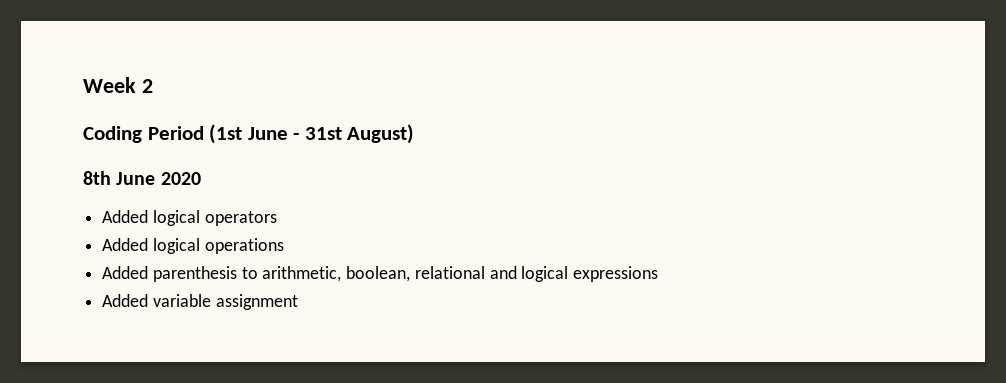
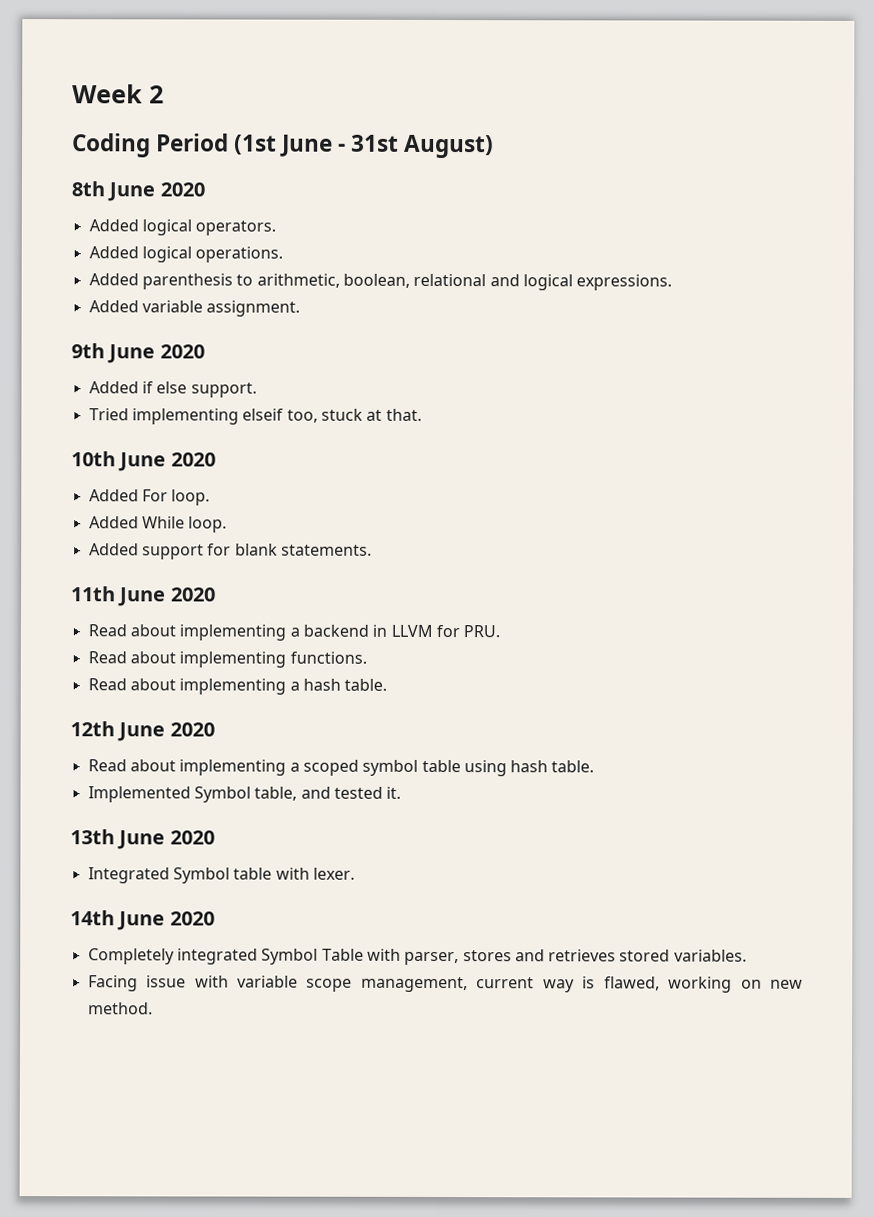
[204,211,277,226] [102,238,284,254] operators // Added logical operations -> [195,220,277,236] [88,246,284,263] operators. // Added logical operations.
[573,266,659,282] expressions -> [576,274,673,291] expressions.
[215,294,298,310] assignment -> [206,300,301,317] [71,343,205,364] [88,381,257,398] [88,408,422,425] [71,451,216,472] [88,489,211,506] [88,516,228,533] [88,543,372,560] [71,586,216,607] [87,624,501,641] [87,651,367,668] [87,678,388,695] [70,721,215,742] [87,759,595,777] [87,786,402,803] [70,829,215,850] [87,867,355,884] [70,910,215,931] [87,948,747,966] [87,975,804,993] [87,1002,153,1015] assignment. // 9th June 2020 // Added if else support. // Tried implementing elseif too, stuck at that. // 10th June 2020 // Added For loop. // Added While loop. // Added support for blank statements. // 11th June 2020 // Read about implementing a backend in LLVM for PRU. // Read about implementing functions. // Read about implementing a hash table. // 12th June 2020 // Read about implementing a scoped symbol table using hash table. // Implemented Symbol table, and tested it. // 13th June 2020 // Integrated Symbol table with lexer. // 14th June 2020 // Completely integrated Symbol Table with parser, stores and retrieves stored variables. // Facing issue with variable scope management, current way is flawed, working on new method.

